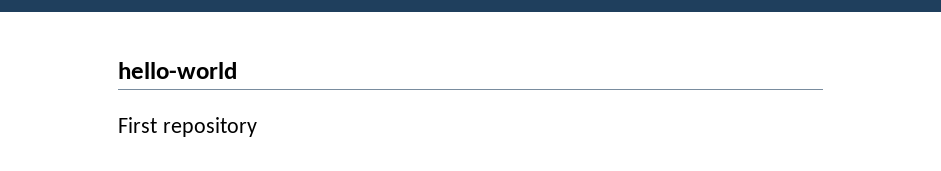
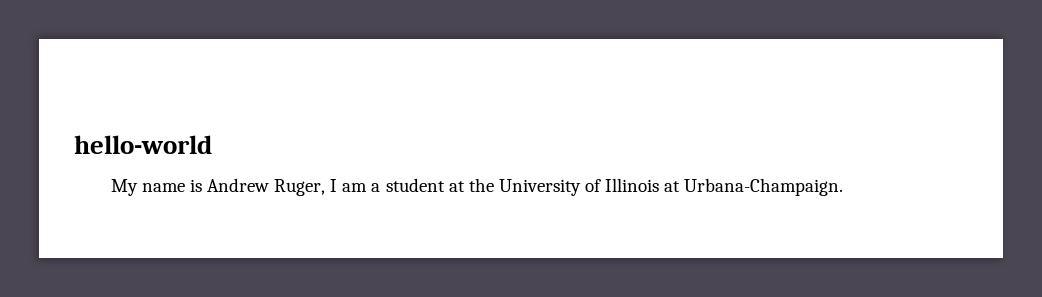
[118,117,257,137] First repository -> [110,178,844,196] My name is Andrew Ruger, I am a student at the University of Illinois at Urbana-Champaign.

